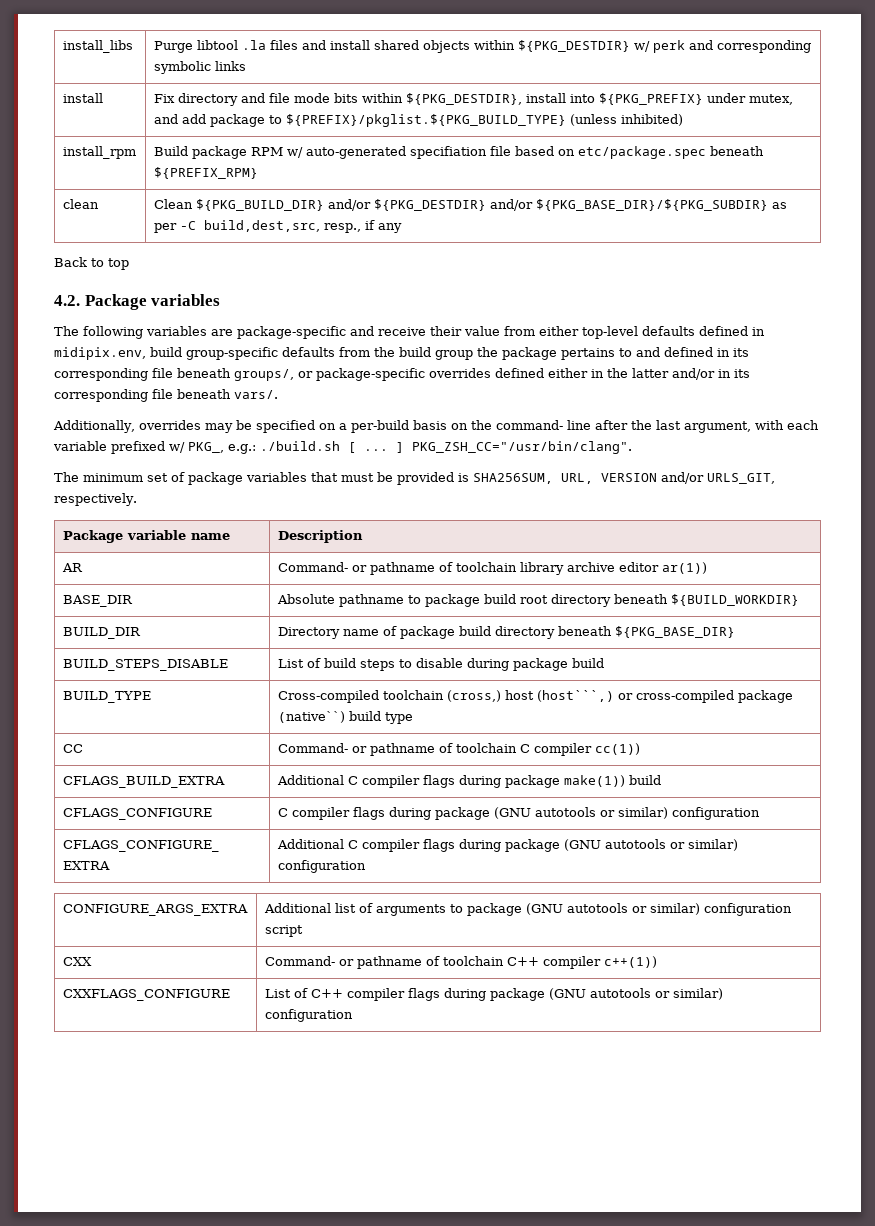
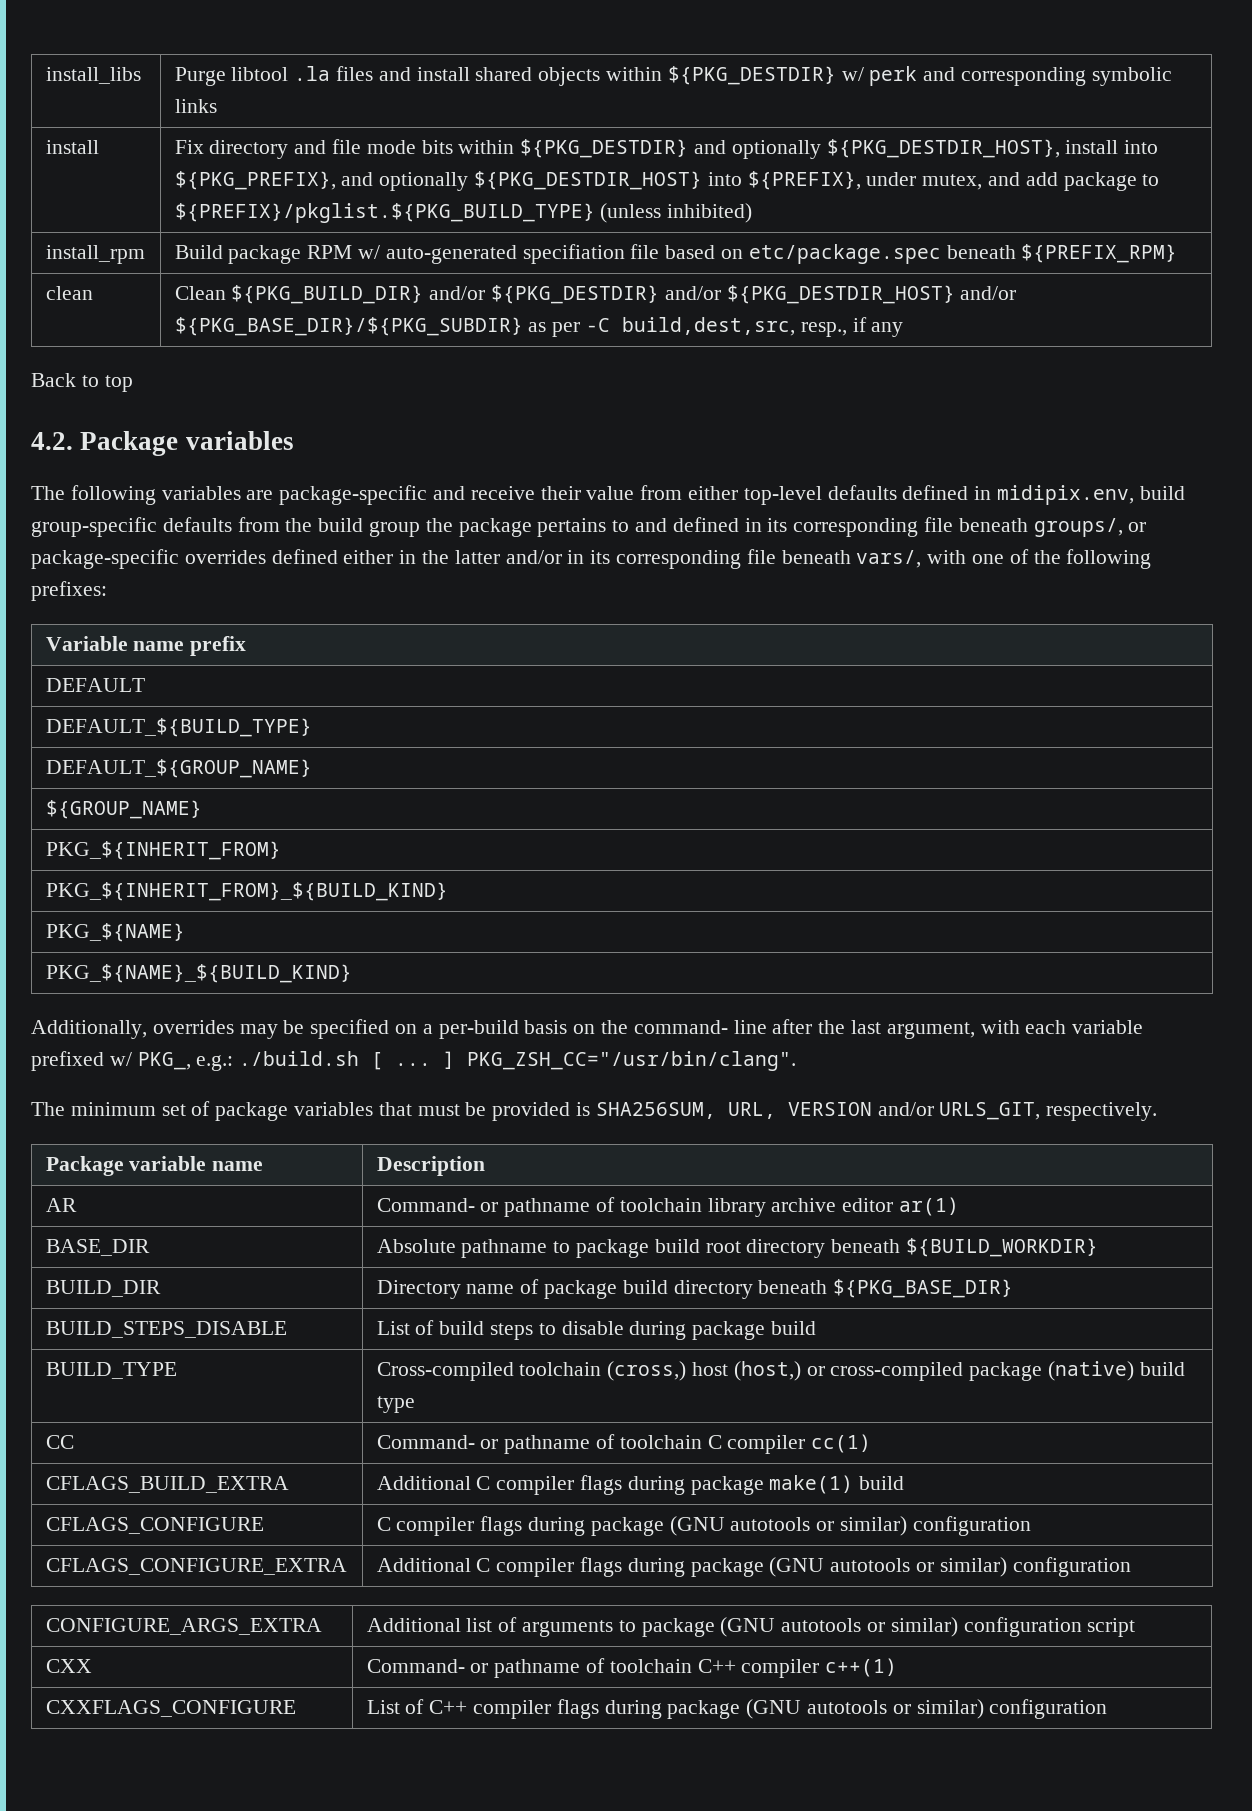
[405,93,703,105] ${PKG_DESTDIR}, install into ${PKG_PREFIX} -> [520,139,1159,159] [174,171,861,191] ${PKG_DESTDIR} and optionally ${PKG_DESTDIR_HOST}, install into ${PKG_PREFIX}, and optionally ${PKG_DESTDIR_HOST} into ${PREFIX},
(533, 205) none -> [726,285,1017,304] ${PKG_DESTDIR_HOST} and/or
[234,390,278,399] vars/. -> [856,549,1152,569] [31,581,107,601] [45,636,247,656] [45,678,145,692] [45,718,312,737] [45,759,312,778] [45,800,202,819] [45,841,281,860] [45,882,448,901] [45,923,185,942] [45,964,352,983] vars/, with one of the following prefixes: // Variable name prefix // DEFAULT // DEFAULT_${BUILD_TYPE} // DEFAULT_${GROUP_NAME} // ${GROUP_NAME} // PKG_${INHERIT_FROM} // PKG_${INHERIT_FROM}_${BUILD_KIND} // PKG_${NAME} // PKG_${NAME}_${BUILD_KIND}
[661,562,707,574] ar(1)) -> [899,1197,960,1216] ar(1)
[536,690,614,702] (host```,) -> [733,1361,801,1381] (host,)
[277,711,345,723] (native``) -> [1048,1361,1135,1381] (native)
[594,743,640,755] cc(1)) -> [811,1434,872,1453] cc(1)
[563,775,625,787] make(1)) -> [769,1475,854,1494] make(1)
[603,956,657,968] c++(1)) -> [825,1658,898,1677] c++(1)

